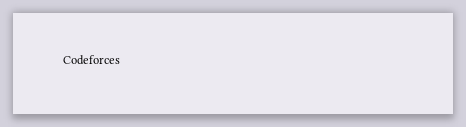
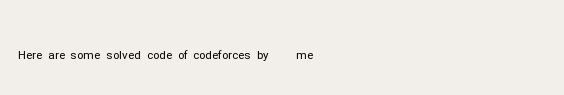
[63,55,120,65] Codeforces -> [18,50,313,61] Here are some solved code of codeforces by me

